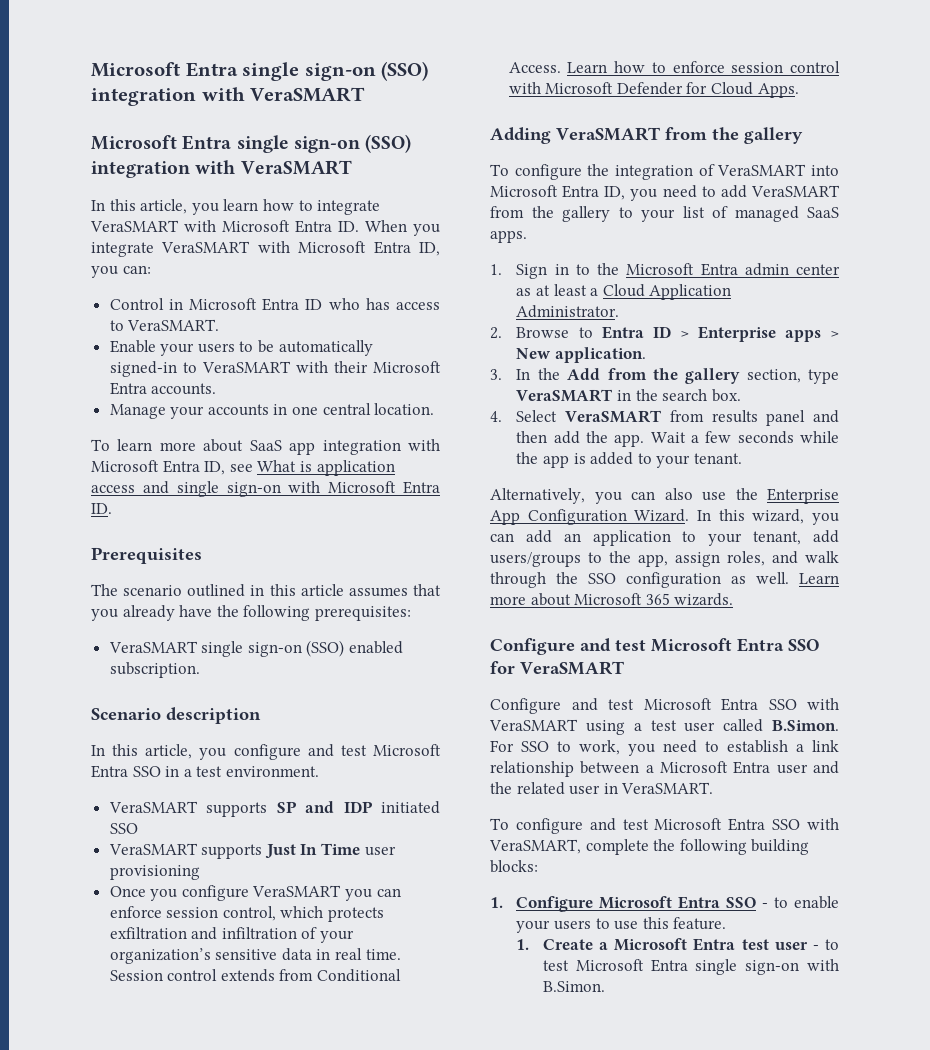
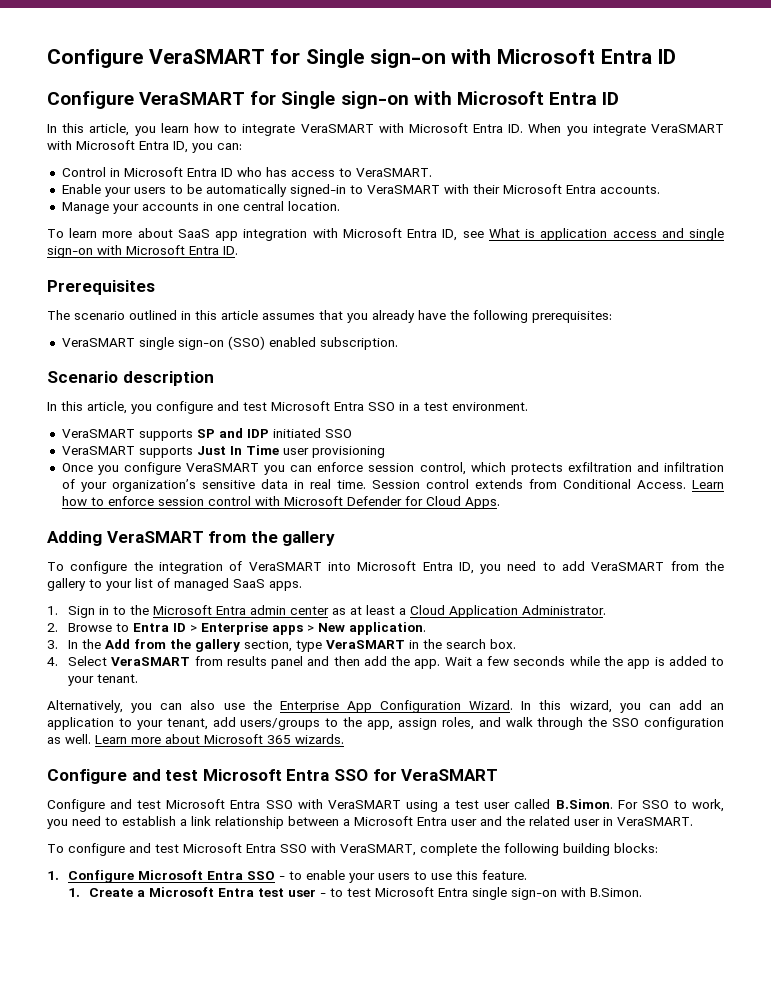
[91,61,429,81] [91,87,366,106] [91,134,412,153] [91,160,352,178] Microsoft Entra single sign-on (SSO) integration with VeraSMART // Microsoft Entra single sign-on (SSO) integration with VeraSMART -> [47,49,677,68] [47,91,620,109] Configure VeraSMART for Single sign-on with Microsoft Entra ID // Configure VeraSMART for Single sign-on with Microsoft Entra ID

